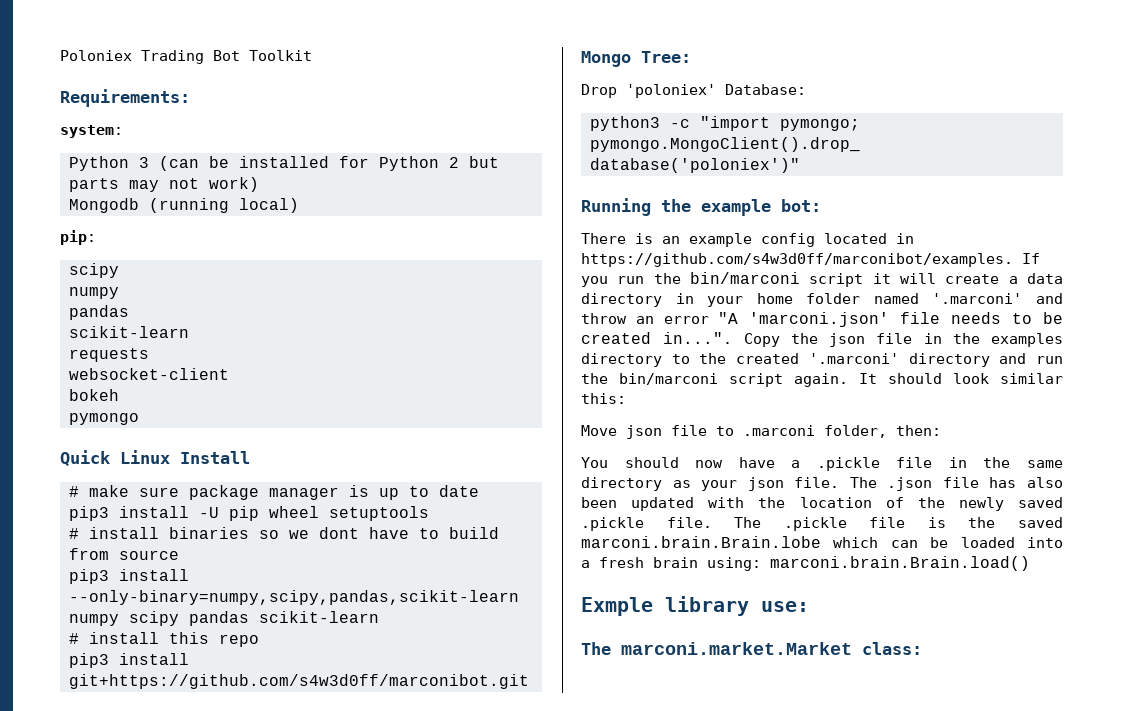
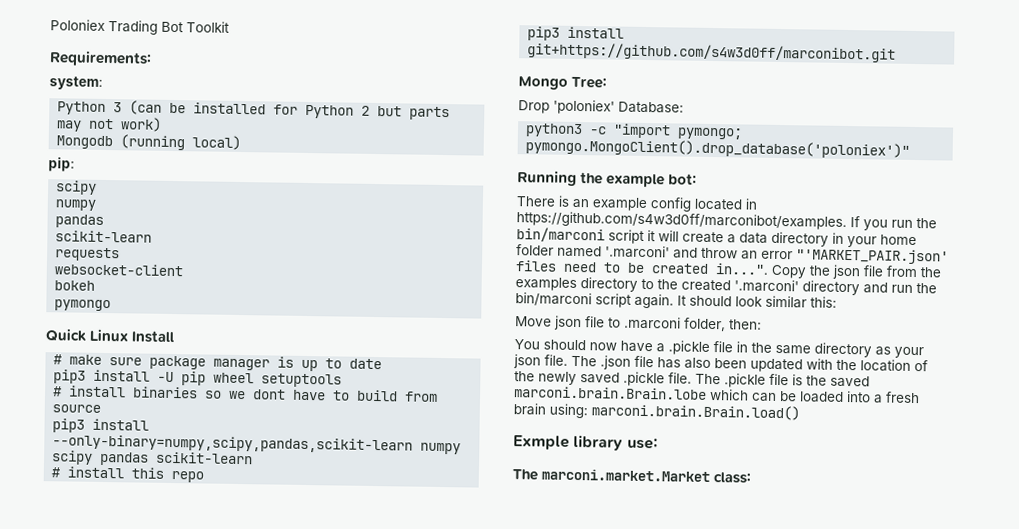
[718,312,1002,327] "A 'marconi.json' file needs -> [796,248,949,265] [515,260,597,273] "'MARKET_PAIR.json' files need
[923,333,942,344] in -> [886,265,918,278] from

